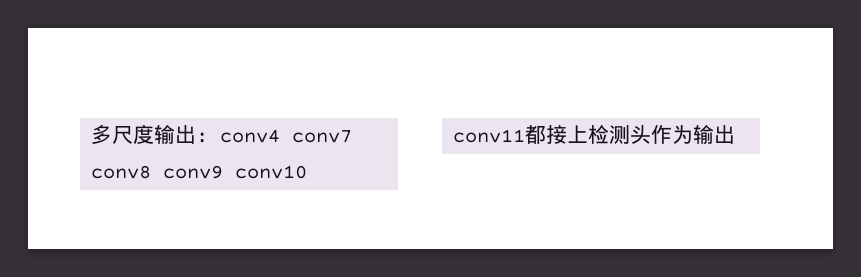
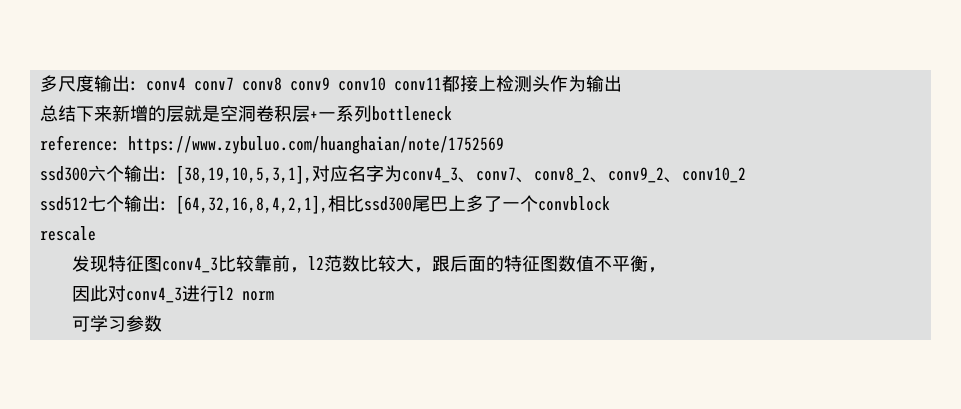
(735, 134) none -> [40,105,453,122] [40,135,505,154] [40,165,747,184] [40,195,611,214] [40,226,97,241] [72,255,667,273] [72,285,275,303] [72,315,163,332] // 总结下来新增的层就是空洞卷积层+一系列bottleneck // reference: https://www.zybuluo.com/huanghaian/note/1752569 // ssd300六个输出: [38,19,10,5,3,1],对应名字为conv4_3、conv7、conv8_2、conv9_2、conv10_2 // ssd512七个输出: [64,32,16,8,4,2,1],相比ssd300尾巴上多了一个convblock // rescale // 发现特征图conv4_3比较靠前，l2范数比较大，跟后面的特征图数值不平衡， // 因此对conv4_3进行l2 norm // 可学习参数

